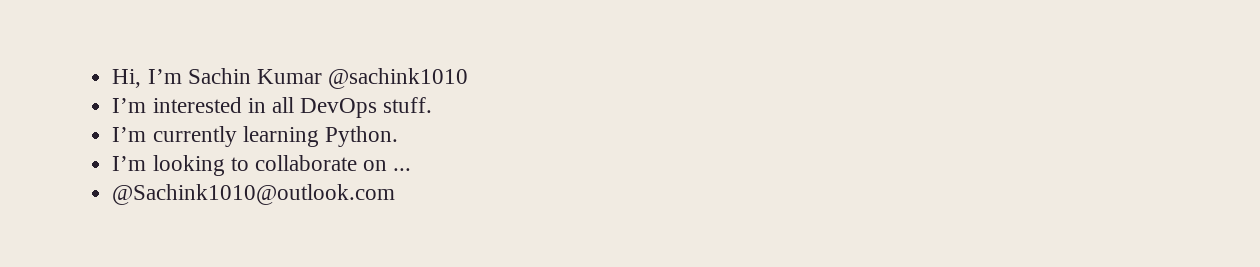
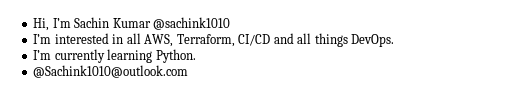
[300,97,433,118] [112,126,398,147] [112,155,412,176] DevOps stuff. // I’m currently learning Python. // I’m looking to collaborate on ... -> [144,33,395,47] [33,49,196,63] AWS, Terraform, CI/CD and all things DevOps. // I’m currently learning Python.

